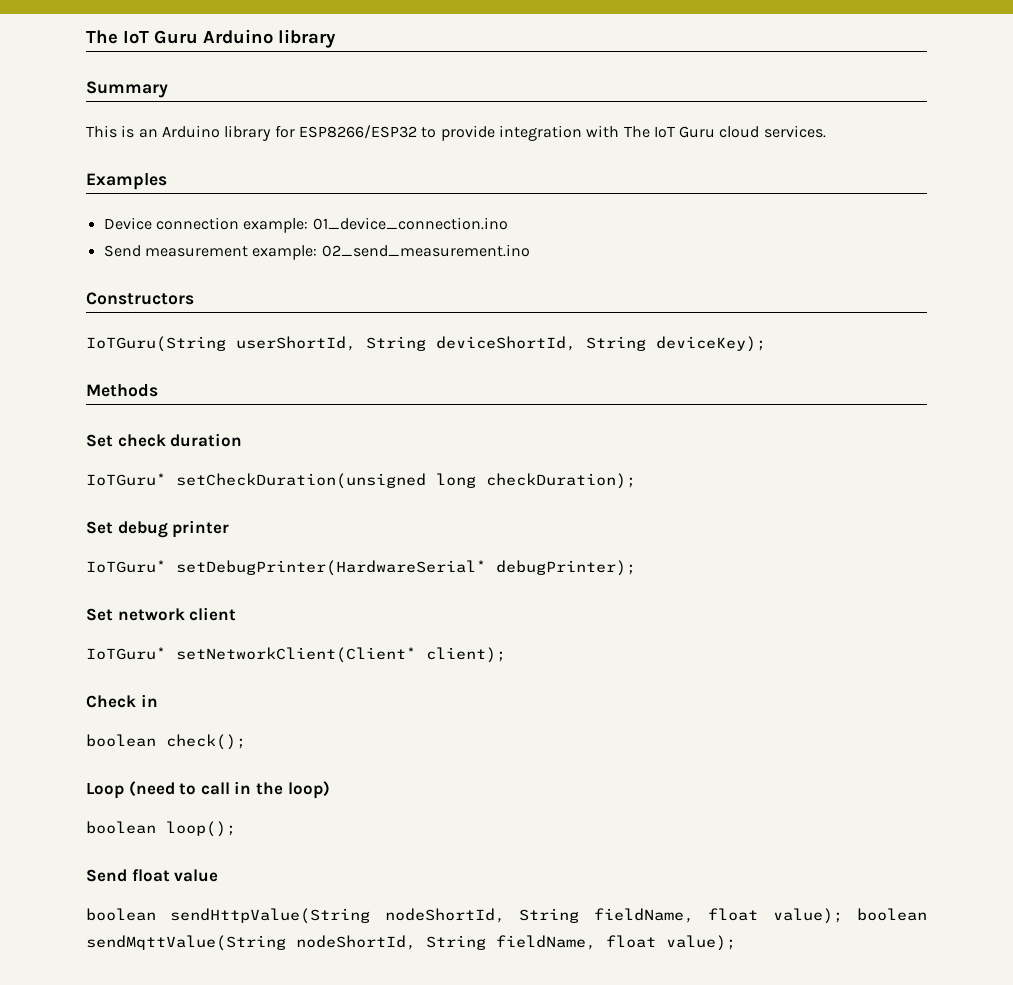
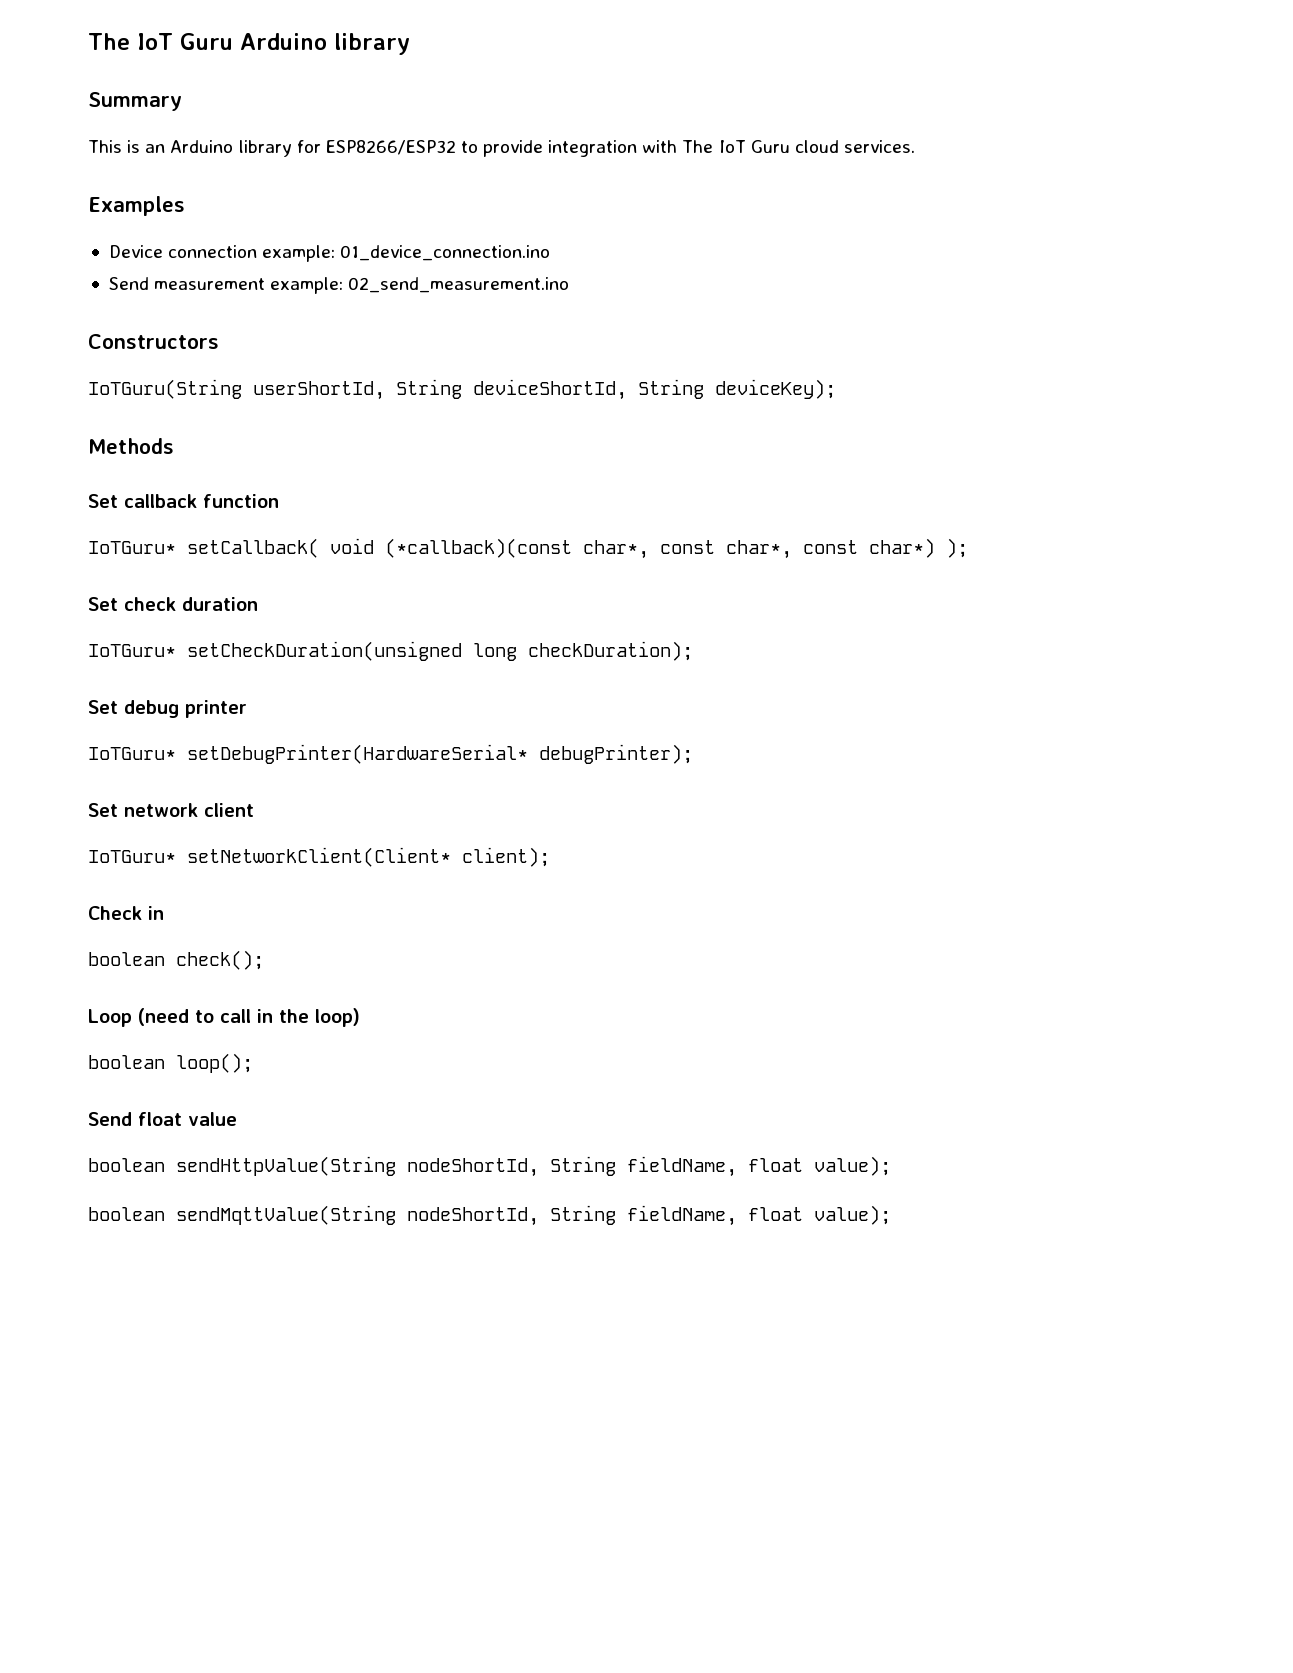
(158, 390) none -> [88,494,279,508] [88,538,968,559] // Set callback function // IoTGuru* setCallback( void (*callback)(const char*, const char*, const char*) );
(843, 916) none -> (891, 1166) //

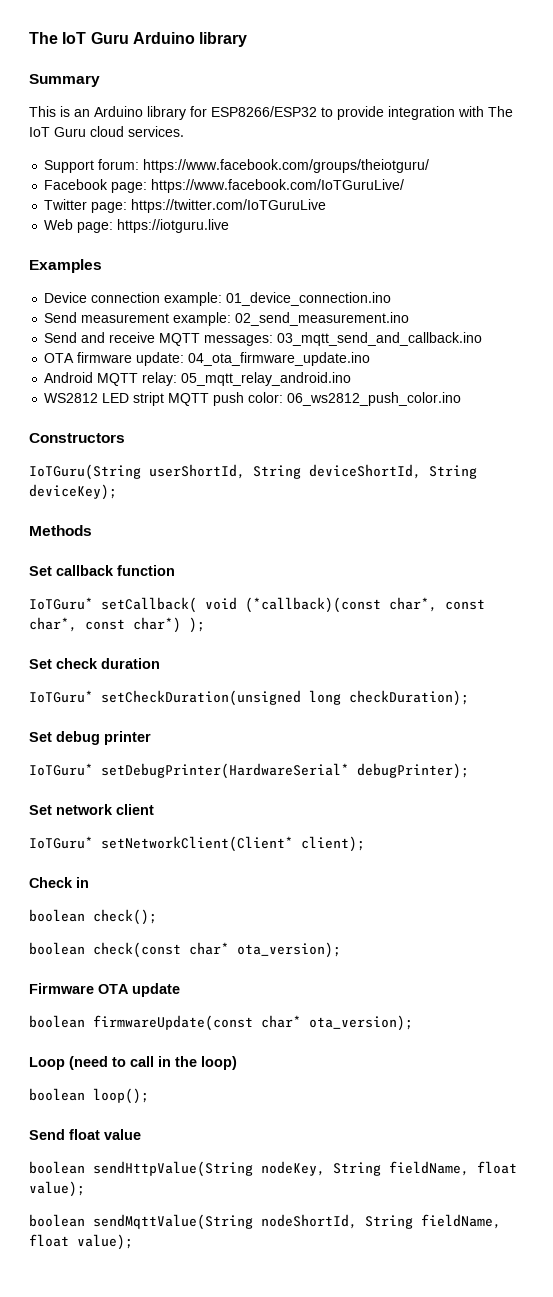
(915, 146) none -> [44,159,430,173] [44,179,405,193] [44,199,327,213] [44,219,230,233] // Support forum: https://www.facebook.com/groups/theiotguru/ // Facebook page: https://www.facebook.com/IoTGuruLive/ // Twitter page: https://twitter.com/IoTGuruLive // Web page: https://iotguru.live
(570, 285) none -> [44,332,483,346] [44,352,371,366] [44,372,352,386] [44,392,462,406] // Send and receive MQTT messages: 03_mqtt_send_and_callback.ino // OTA firmware update: 04_ota_firmware_update.ino // Android MQTT relay: 05_mqtt_relay_android.ino // WS2812 LED stript MQTT push color: 06_ws2812_push_color.ino
(264, 960) none -> [29,942,341,958] [29,983,180,997] [29,1015,413,1031] // boolean check(const char* ota_version); // Firmware OTA update // boolean firmwareUpdate(const char* ota_version);
[407,1158,539,1177] nodeShortId, -> [261,1161,325,1176] nodeKey,

